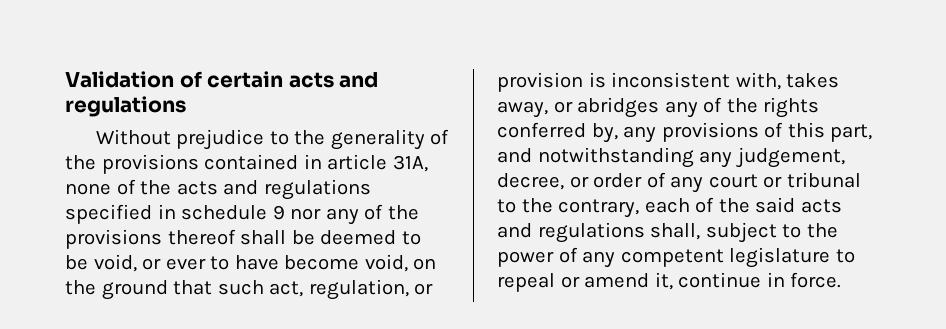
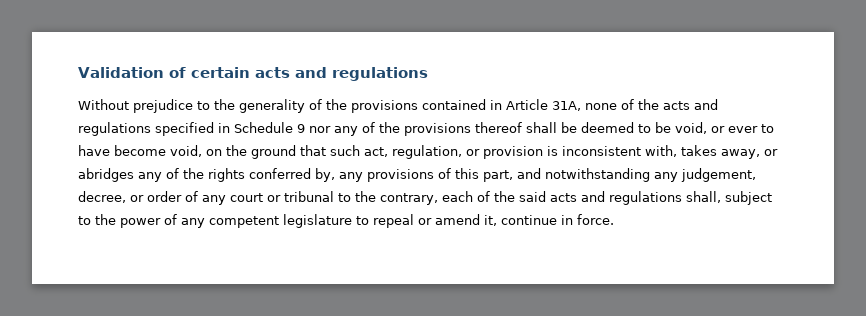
[327,154,388,170] article -> [506,99,548,110] Article
[181,205,268,220] schedule -> [234,122,293,133] Schedule

